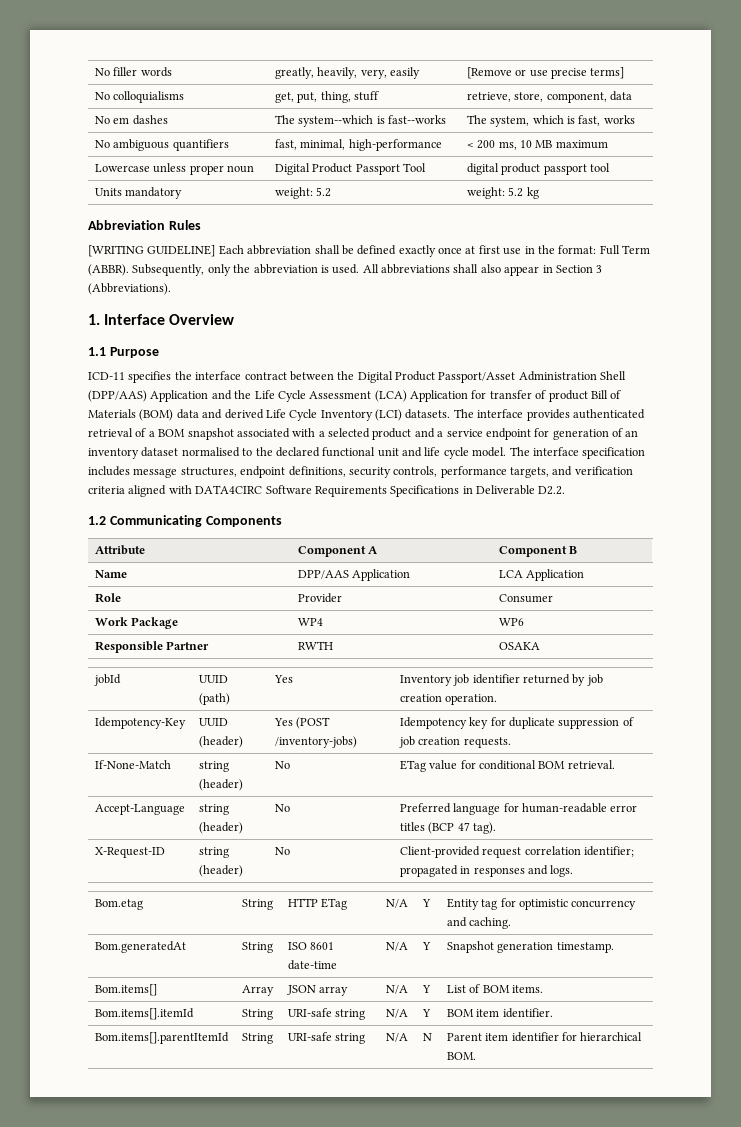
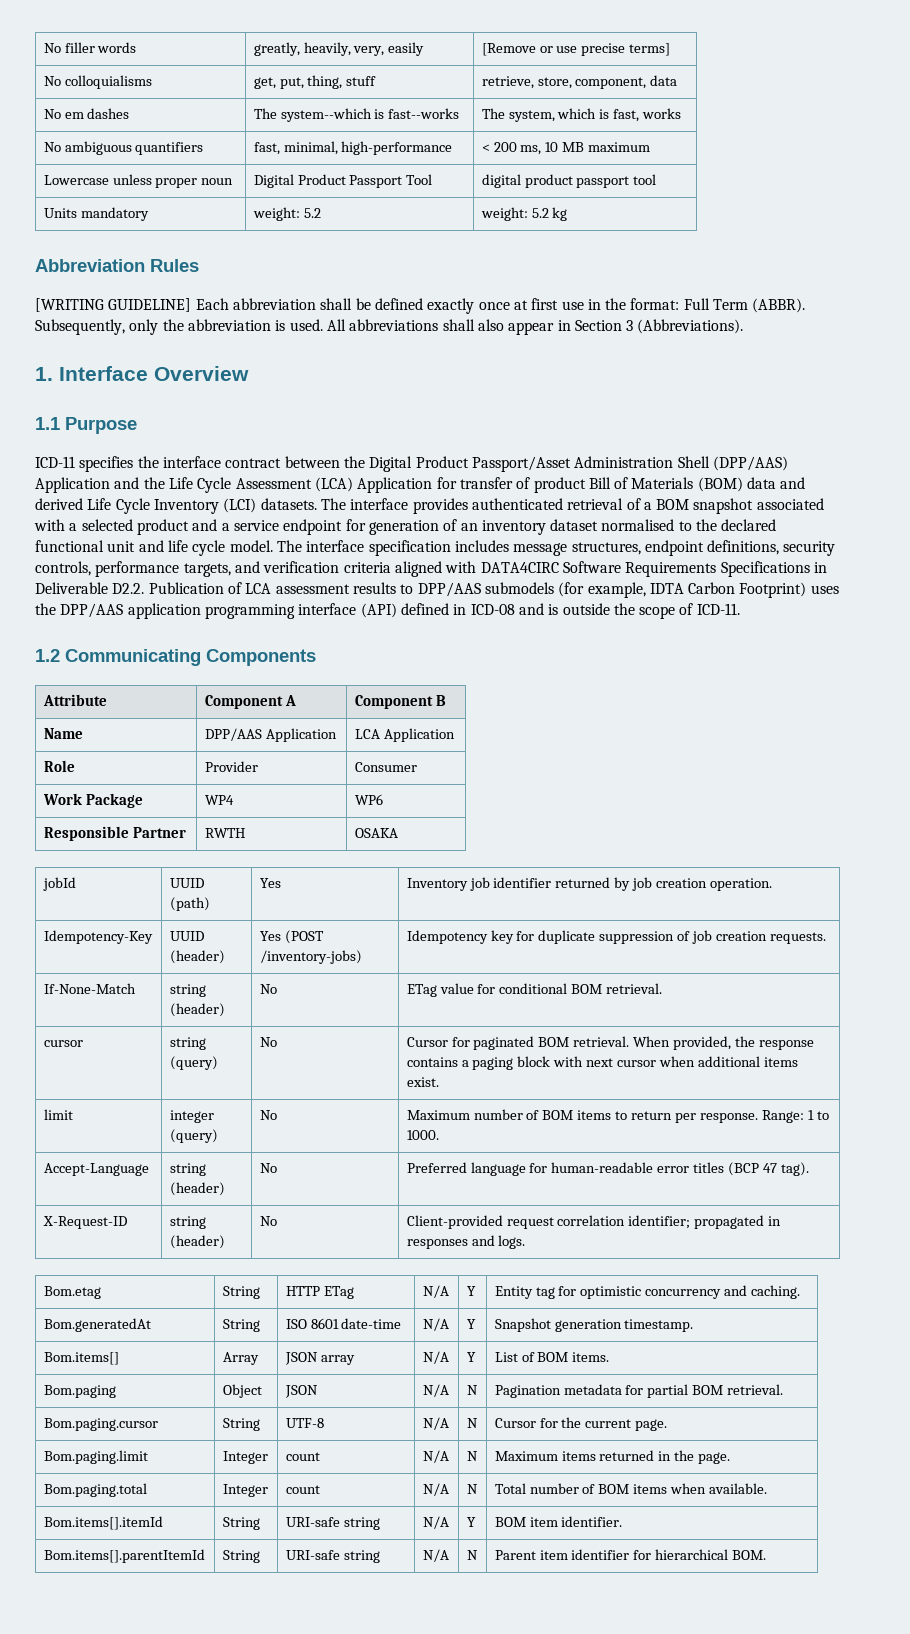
(566, 490) none -> [148,582,839,598] [35,603,740,619] Publication of LCA assessment results to DPP/AAS submodels (for example, IDTA Carbon Footprint) uses the DPP/AAS application programming interface (API) defined in ICD-08 and is outside the scope of ICD-11.
(615, 764) none -> [43,1040,83,1047] [169,1037,206,1050] [169,1056,218,1070] [259,1037,277,1047] [406,1036,814,1050] [406,1056,798,1070] [406,1077,439,1087] [43,1109,73,1120] [169,1110,214,1123] [169,1129,218,1143] [259,1110,277,1120] [406,1109,829,1123] [406,1130,439,1140] // cursor | string (query) | No | Cursor for paginated BOM retrieval. When provided, the response contains a paging block with next cursor when additional items exist. // limit | integer (query) | No | Maximum number of BOM items to return per response. Range: 1 to 1000.
(544, 989) none -> [43,1385,116,1398] [222,1384,262,1398] [284,1385,318,1398] [422,1384,449,1397] [466,1385,478,1395] [494,1384,784,1398] [43,1418,158,1431] [222,1418,260,1431] [285,1418,324,1428] [422,1417,449,1430] [466,1418,478,1428] [494,1417,668,1431] [43,1450,148,1464] [222,1451,268,1464] [285,1452,320,1461] [422,1450,449,1463] [466,1451,478,1461] [494,1450,731,1464] [43,1483,147,1497] [222,1484,268,1497] [285,1485,320,1494] [422,1483,449,1496] [466,1484,478,1494] [494,1483,768,1494] // Bom.paging | Object | JSON | N/A | N | Pagination metadata for partial BOM retrieval. // Bom.paging.cursor | String | UTF-8 | N/A | N | Cursor for the current page. // Bom.paging.limit | Integer | count | N/A | N | Maximum items returned in the page. // Bom.paging.total | Integer | count | N/A | N | Total number of BOM items when available.

